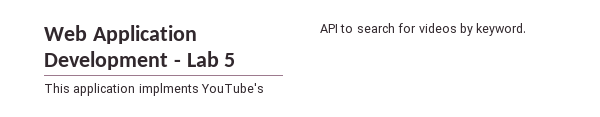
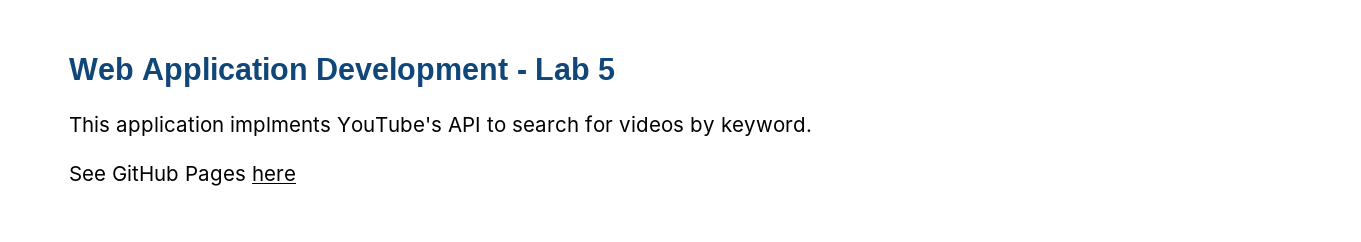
(527, 29) none -> [69,164,296,186] // See GitHub Pages here

